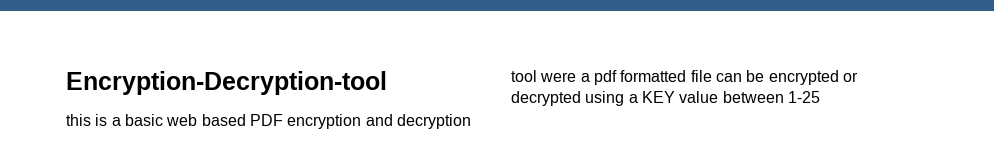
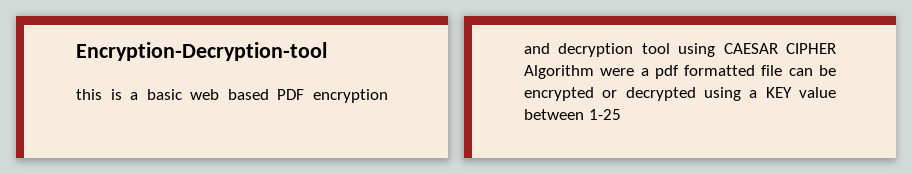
(537, 76) none -> [678,43,836,57] [524,65,594,79] using CAESAR CIPHER Algorithm

